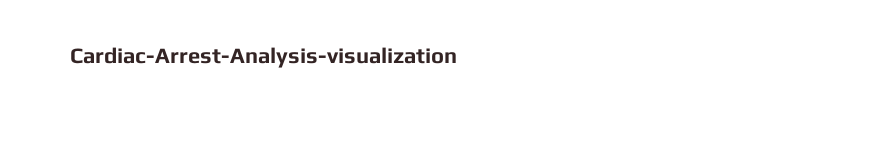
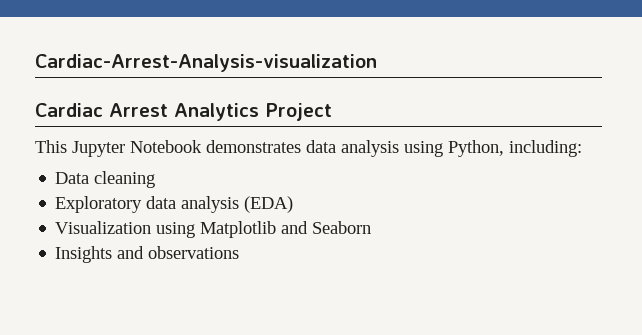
(457, 57) none -> [35,103,332,121] [35,140,582,157] [55,171,156,188] [55,196,294,213] [55,221,372,238] [55,246,240,263] // Cardiac Arrest Analytics Project // This Jupyter Notebook demonstrates data analysis using Python, including: // Data cleaning // Exploratory data analysis (EDA) // Visualization using Matplotlib and Seaborn // Insights and observations

